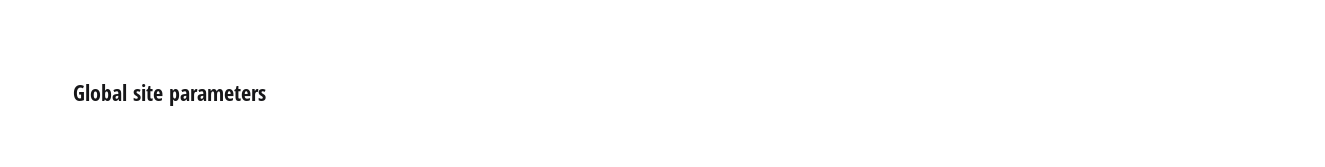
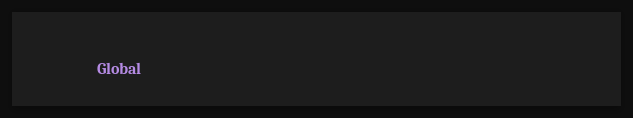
[132,84,266,106] site parameters -> (141, 68) none

